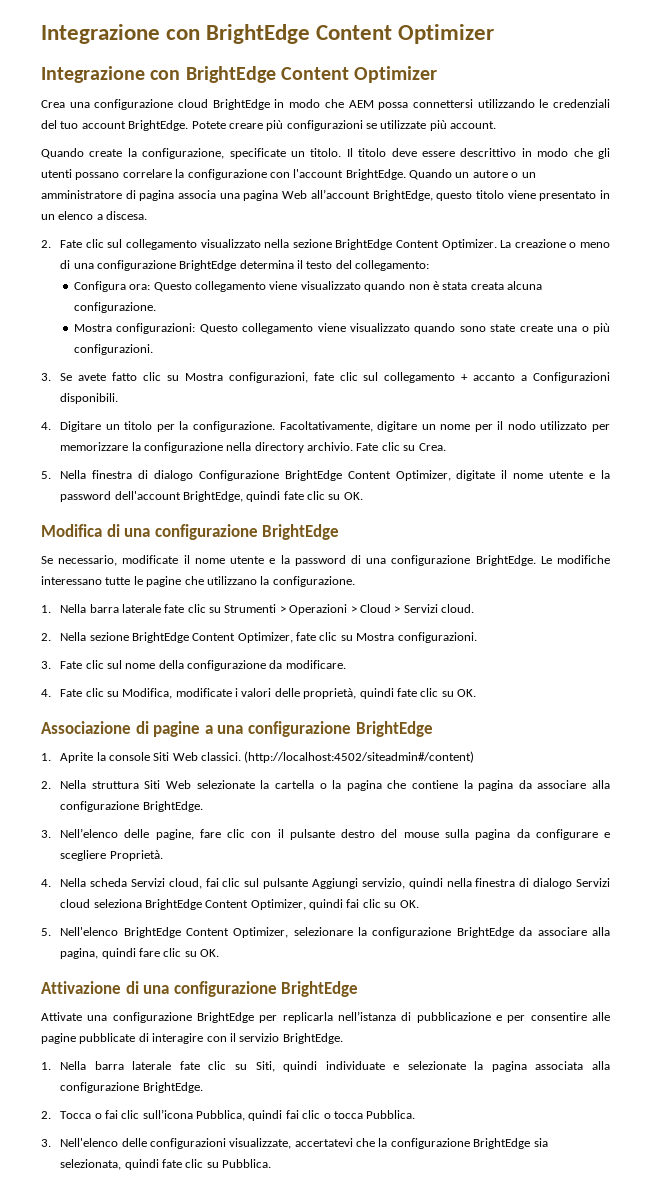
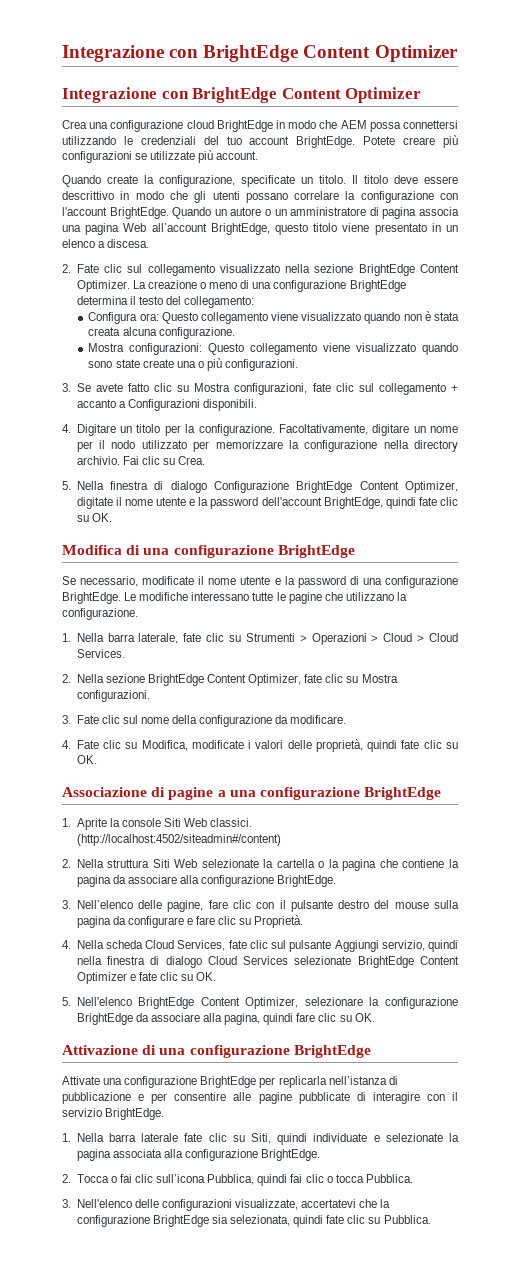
[356,443,379,451] Fate -> [122,456,139,465] Fai
[121,604,161,613] laterale -> [138,633,179,644] laterale,
[403,604,475,613] Servizi cloud. -> [429,633,458,642] [76,649,125,658] Cloud Services.
[60,850,107,861] scegliere -> [196,916,252,925] fare clic su
[130,878,219,889] Servizi cloud, fai -> [145,940,247,951] Cloud Services, fate
[576,878,610,887] [60,899,360,910] Servizi cloud seleziona BrightEdge Content Optimizer, quindi fai -> [207,956,459,968] [76,972,157,984] Cloud Services selezionate BrightEdge Content Optimizer e fate

